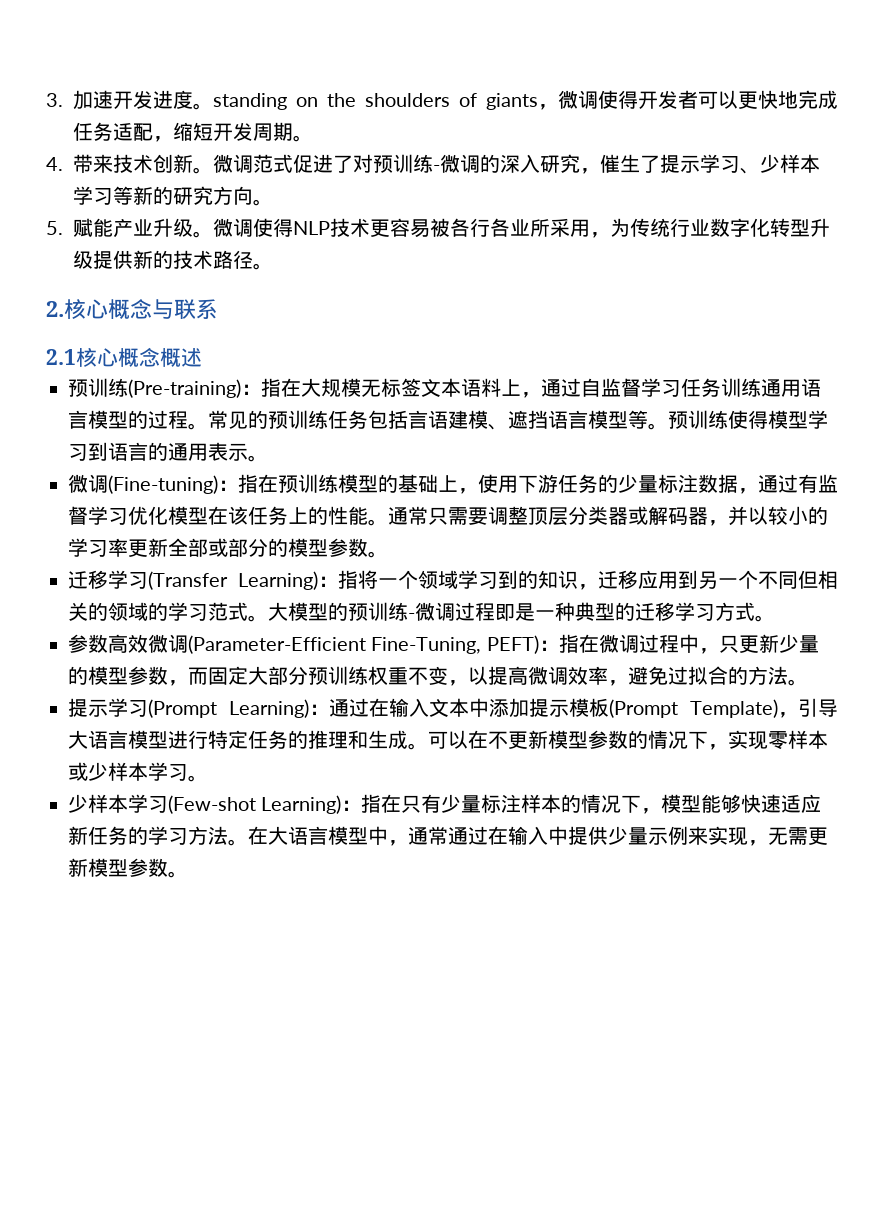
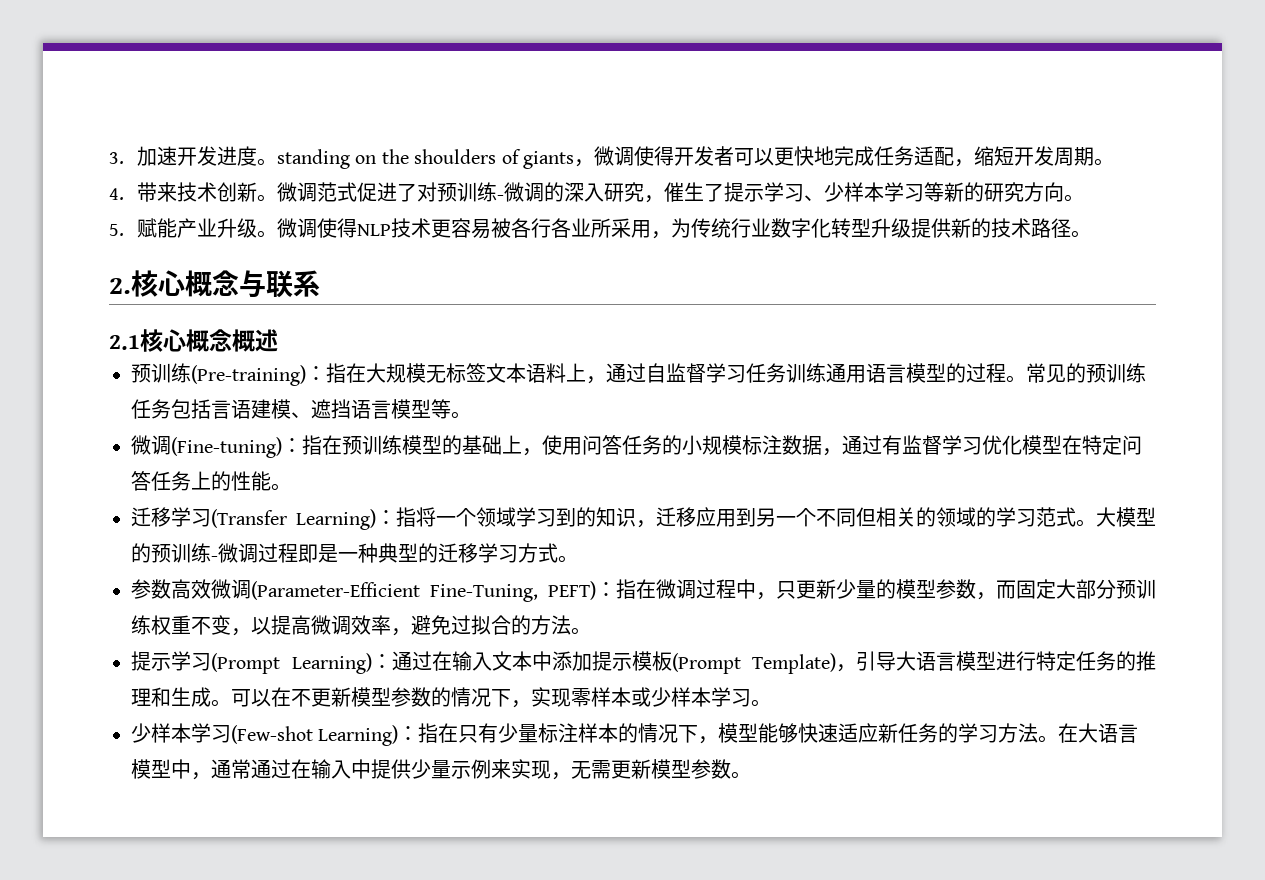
[668,410,828,429] [68,442,268,462] 预训练使得模型学习到语言的通用表示。 -> (471, 415) none
[518,474,658,493] 下游任务的少量 -> [582,435,742,455] 问答任务的小规模
[228,506,248,525] 该 -> [1082,435,1142,455] [131,471,151,491] 特定问答
[388,506,828,526] [68,538,388,558] 通常只需要调整顶层分类器或解码器，并以较小的学习率更新全部或部分的模型参数。 -> (291, 487) none

